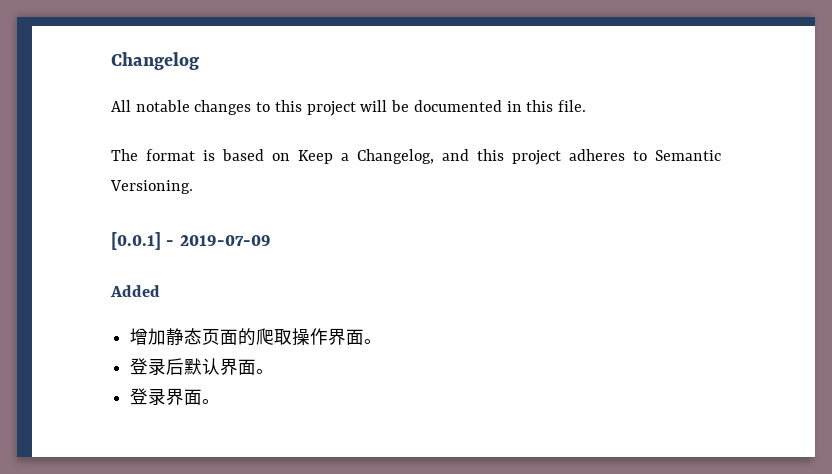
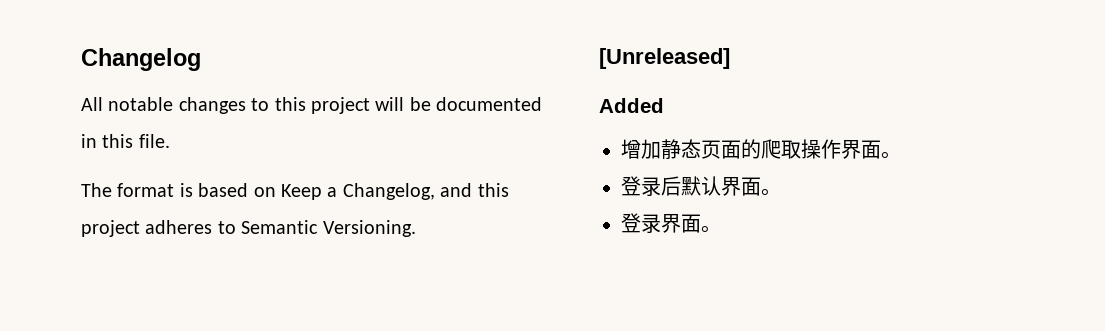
[111,232,271,250] [0.0.1] - 2019-07-09 -> [599,48,730,69] [Unreleased]

